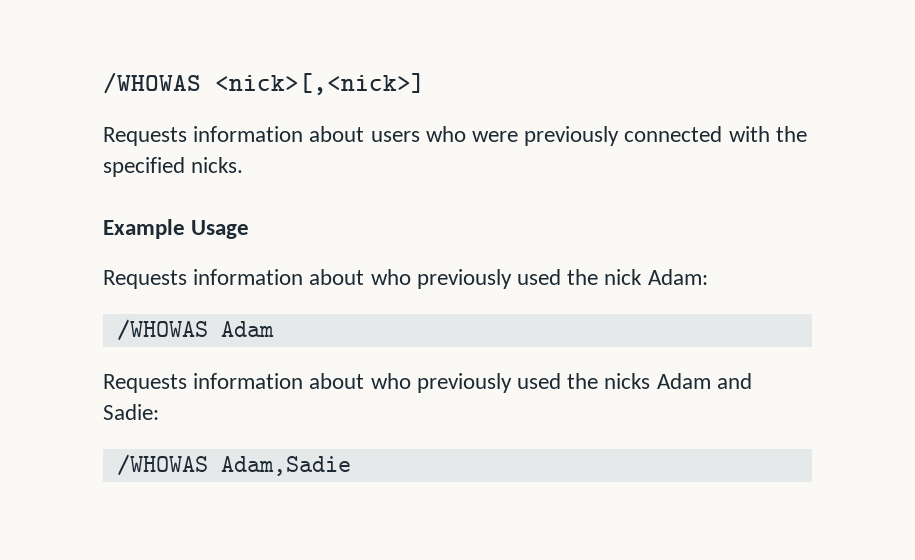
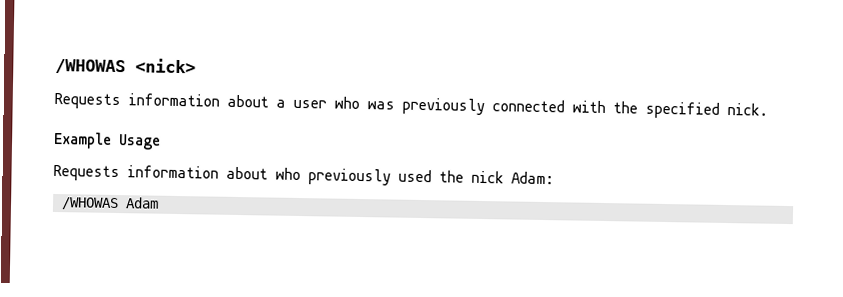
[103,72,425,95] [103,126,519,146] /WHOWAS <nick>[,<nick>] // Requests information about users who were -> [55,58,196,75] [54,92,395,110] /WHOWAS <nick> // Requests information about a user who was
[191,157,244,173] nicks. -> [727,103,768,116] nick.
[103,373,752,393] [103,404,159,420] [116,454,351,476] // Requests information about who previously used the nicks Adam and Sadie: // /WHOWAS Adam,Sadie -> (159, 203) none

